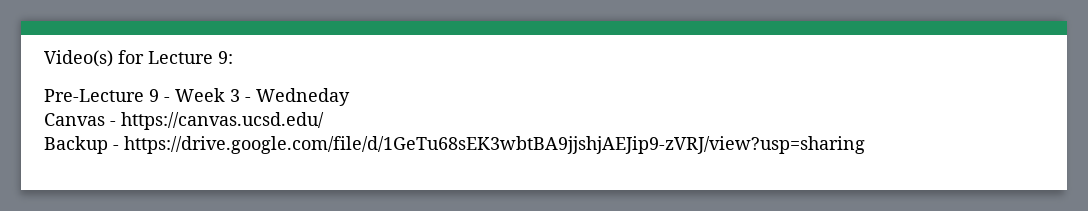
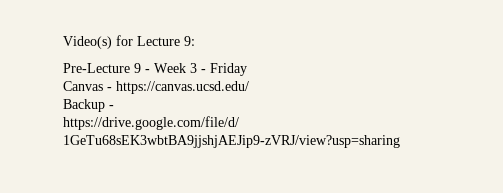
[256,88,350,106] Wedneday -> [210,63,247,76] Friday

